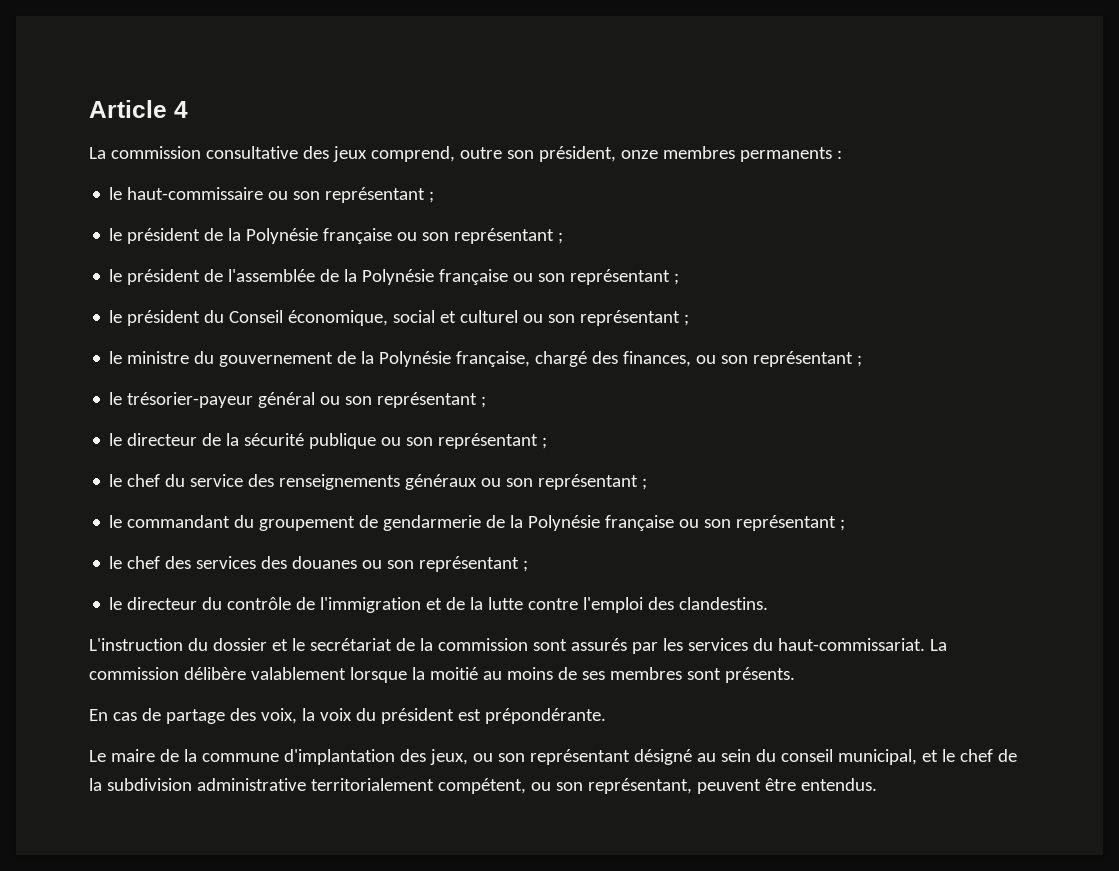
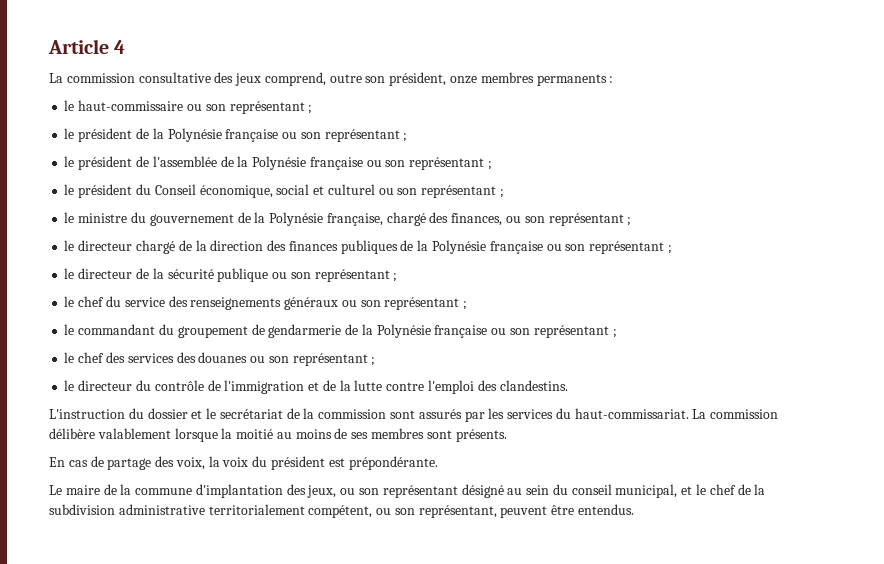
[127,392,316,408] trésorier-payeur général -> [78,240,543,254] directeur chargé de la direction des finances publiques de la Polynésie française

